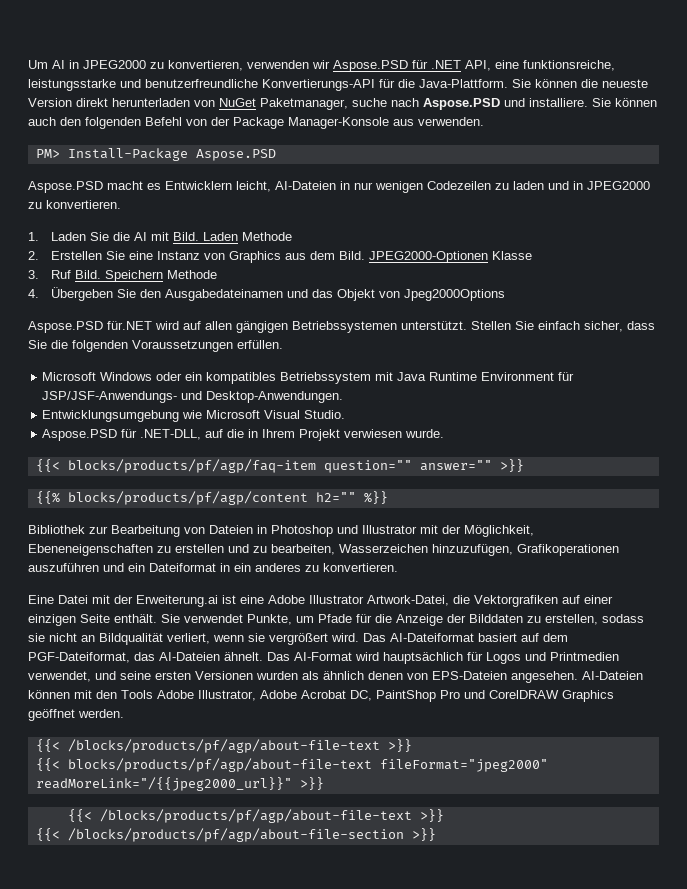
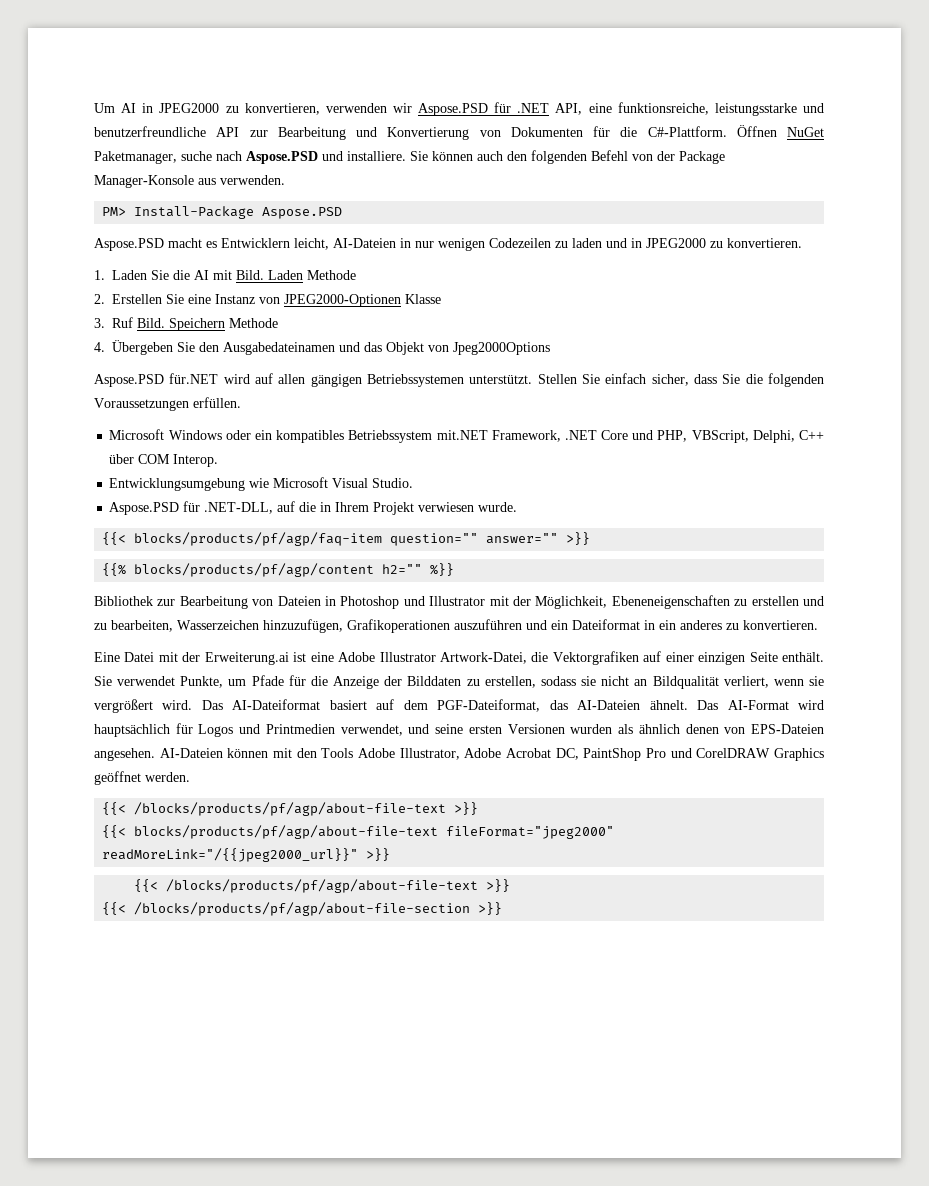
[262,79,648,91] [28,98,215,107] Konvertierungs-API für die Java-Plattform. Sie können die neueste Version direkt herunterladen von -> [216,125,777,140] API zur Bearbeitung und Konvertierung von Dokumenten für die C#-Plattform. Öffnen
[228,251,365,263] Graphics aus dem Bild. -> (280, 300) none
[375,372,575,381] [42,391,344,403] mit Java Runtime Environment für JSP/JSF-Anwendungs- und Desktop-Anwendungen. -> [436,430,825,443] [109,454,219,467] mit.NET Framework, .NET Core und PHP, VBScript, Delphi, C++ über COM Interop.

